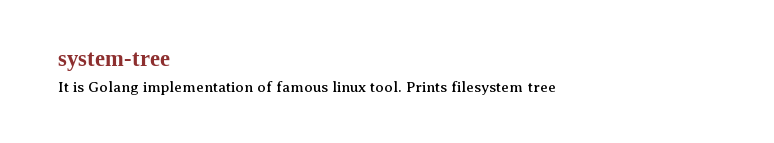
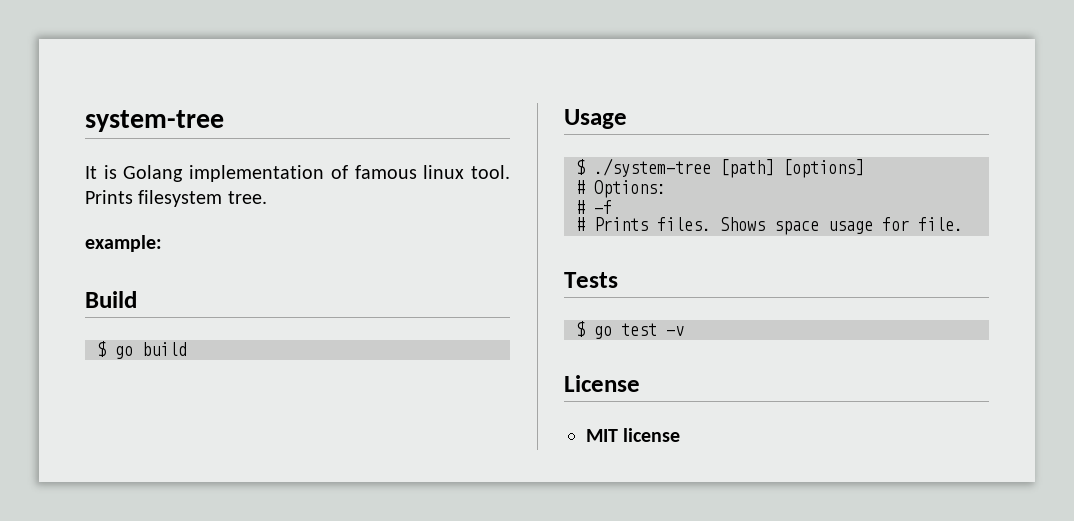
[527,83,556,92] tree -> [227,191,267,204] [85,235,162,252] [85,291,137,308] [97,341,187,359] [564,109,627,129] [576,158,864,178] [576,180,666,198] [576,200,612,214] [576,217,963,235] [564,272,618,288] [576,321,684,339] [564,375,640,392] [586,428,681,442] tree. // example: // Build // $ go build // Usage // $ ./system-tree [path] [options] // # Options: // # -f // # Prints files. Shows space usage for file. // Tests // $ go test -v // License // MIT license

